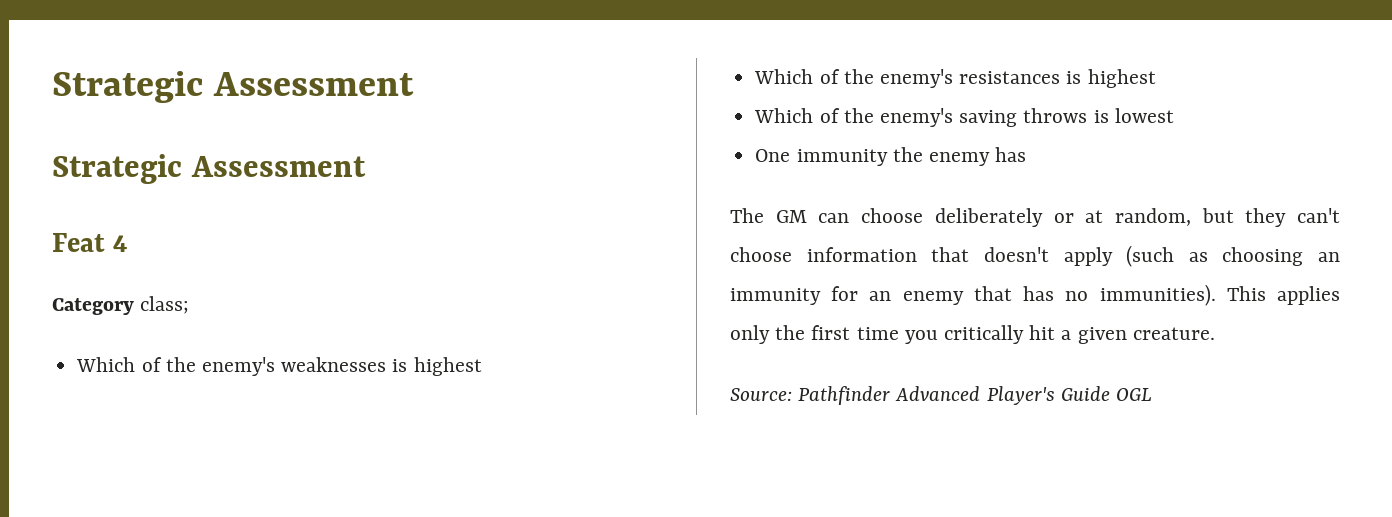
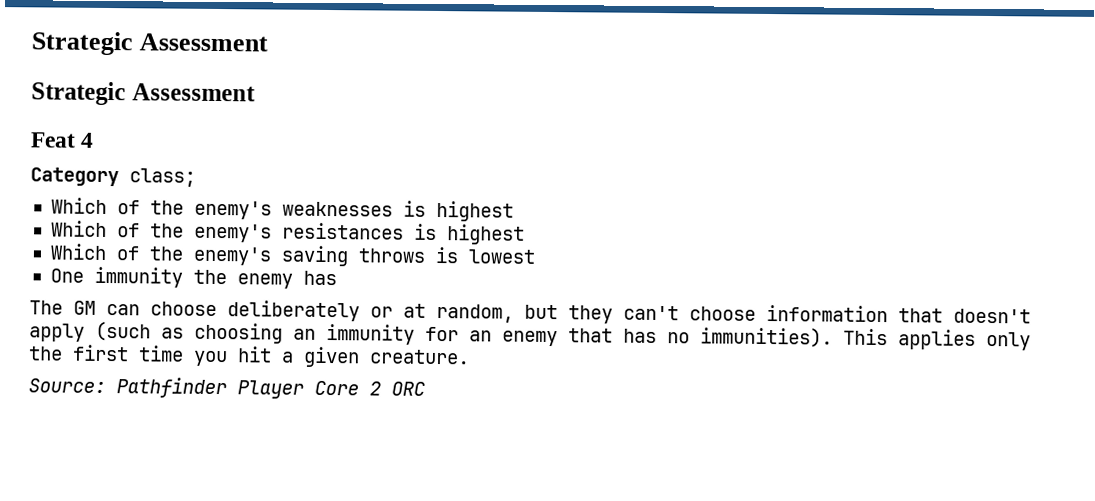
[944,325,1025,344] critically -> (228, 358) none
[895,386,1153,405] Advanced Player's Guide OGL -> [237,380,425,399] Player Core 2 ORC

